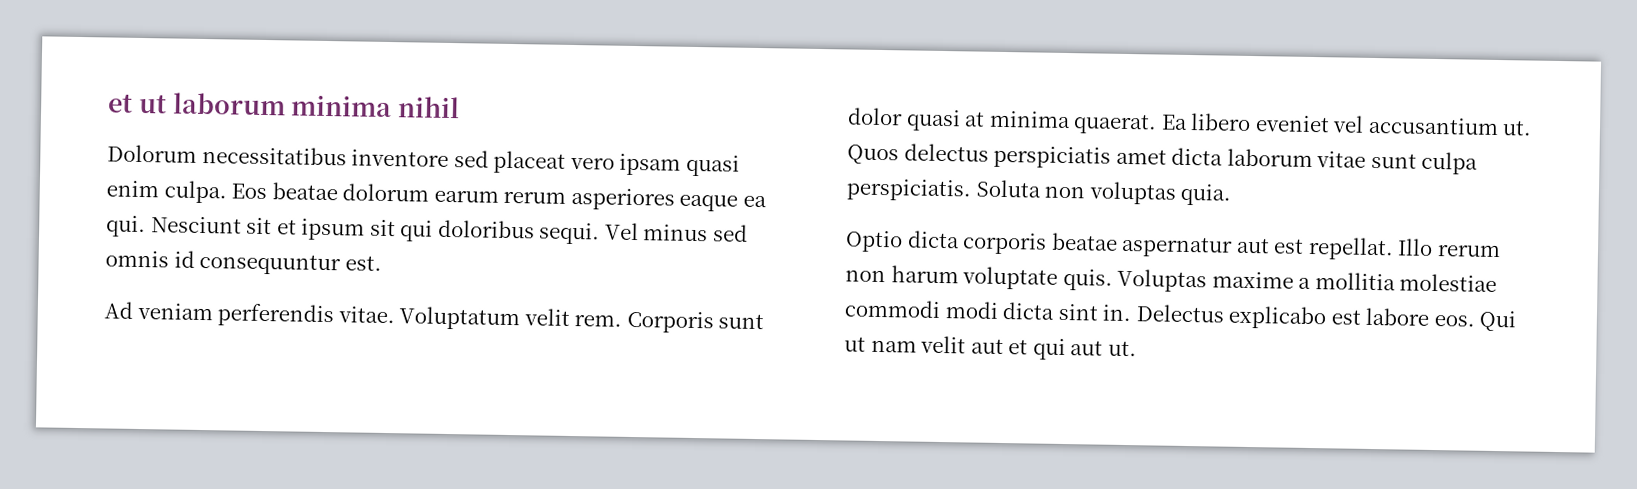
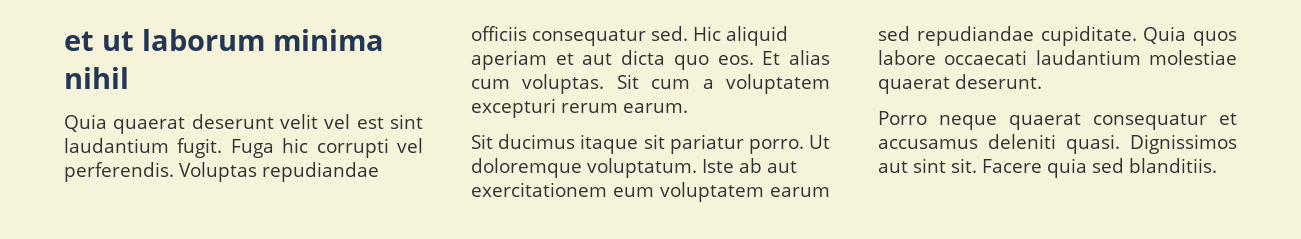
[107,144,740,177] [106,180,767,212] [106,215,748,245] [105,250,382,276] [104,301,765,334] [847,107,1533,136] [847,143,1479,175] [846,178,1233,206] [845,230,1501,261] [845,265,1498,293] [844,299,1518,332] [844,335,1137,361] Dolorum necessitatibus inventore sed placeat vero ipsam quasi enim culpa. Eos beatae dolorum earum rerum asperiores eaque ea qui. Nesciunt sit et ipsum sit qui doloribus sequi. Vel minus sed omnis id consequuntur est. // Ad veniam perferendis vitae. Voluptatum velit rem. Corporis sunt dolor quasi at minima quaerat. Ea libero eveniet vel accusantium ut. Quos delectus perspiciatis amet dicta laborum vitae sunt culpa perspiciatis. Soluta non voluptas quia. // Optio dicta corporis beatae aspernatur aut est repellat. Illo rerum non harum voluptate quis. Voluptas maxime a mollitia molestiae commodi modi dicta sint in. Delectus explicabo est labore eos. Qui ut nam velit aut et qui aut ut. -> [64,114,423,134] [64,138,423,158] [64,162,379,182] [471,26,788,46] [471,50,830,70] [471,74,830,94] [471,98,688,118] [471,134,830,154] [471,158,797,178] [471,182,830,202] [878,26,1237,46] [878,50,1237,65] [878,74,1042,94] [878,111,1237,130] [878,134,1237,154] [878,158,1217,178] Quia quaerat deserunt velit vel est sint laudantium fugit. Fuga hic corrupti vel perferendis. Voluptas repudiandae officiis consequatur sed. Hic aliquid aperiam et aut dicta quo eos. Et alias cum voluptas. Sit cum a voluptatem excepturi rerum earum. // Sit ducimus itaque sit pariatur porro. Ut doloremque voluptatum. Iste ab aut exercitationem eum voluptatem earum sed repudiandae cupiditate. Quia quos labore occaecati laudantium molestiae quaerat deserunt. // Porro neque quaerat consequatur et accusamus deleniti quasi. Dignissimos aut sint sit. Facere quia sed blanditiis.

